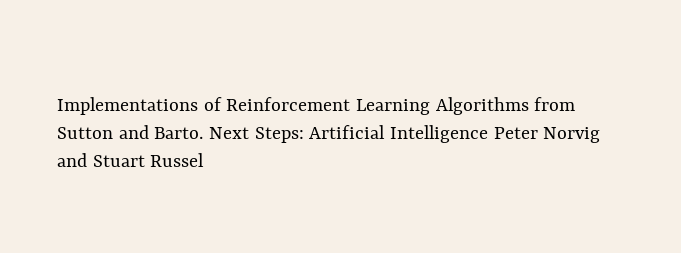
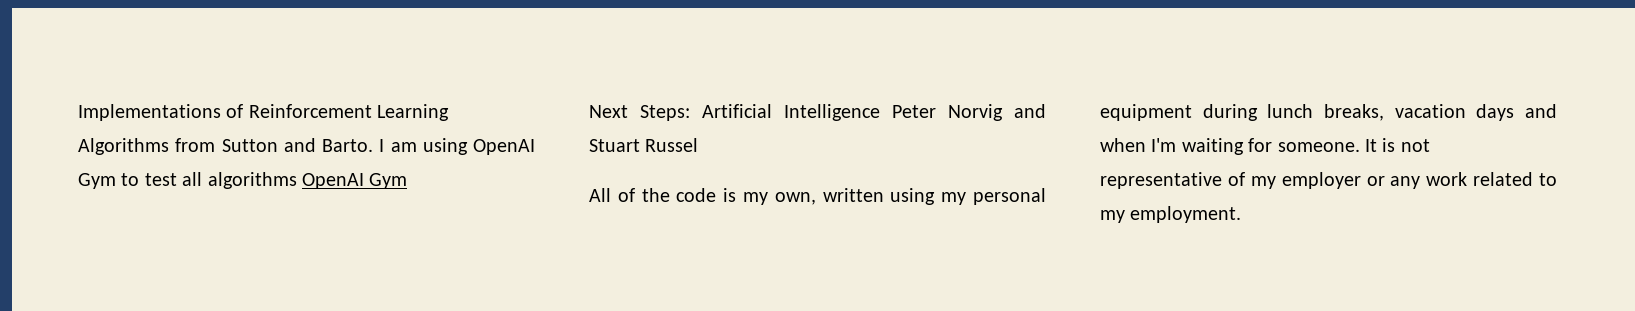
(204, 133) none -> [379,138,535,155] [78,172,408,189] I am using OpenAI Gym to test all algorithms OpenAI Gym //
(205, 160) none -> [589,188,1046,205] [1100,104,1557,121] [1100,138,1430,155] [1100,172,1557,189] [1100,206,1242,223] // All of the code is my own, written using my personal equipment during lunch breaks, vacation days and when I'm waiting for someone. It is not representative of my employer or any work related to my employment.

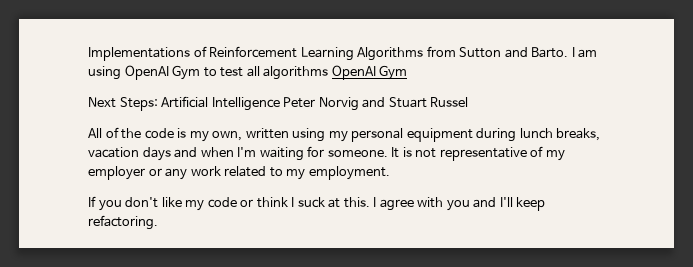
(1242, 214) none -> [88,196,546,211] [88,215,158,230] // If you don't like my code or think I suck at this. I agree with you and I'll keep refactoring.

